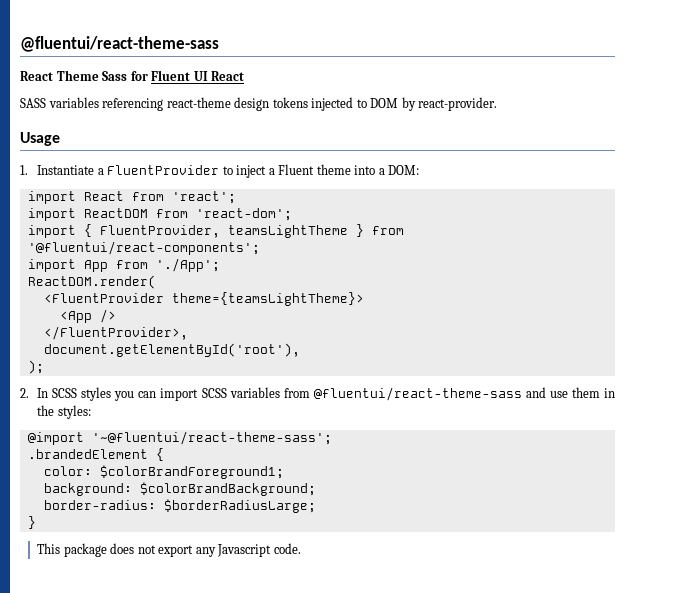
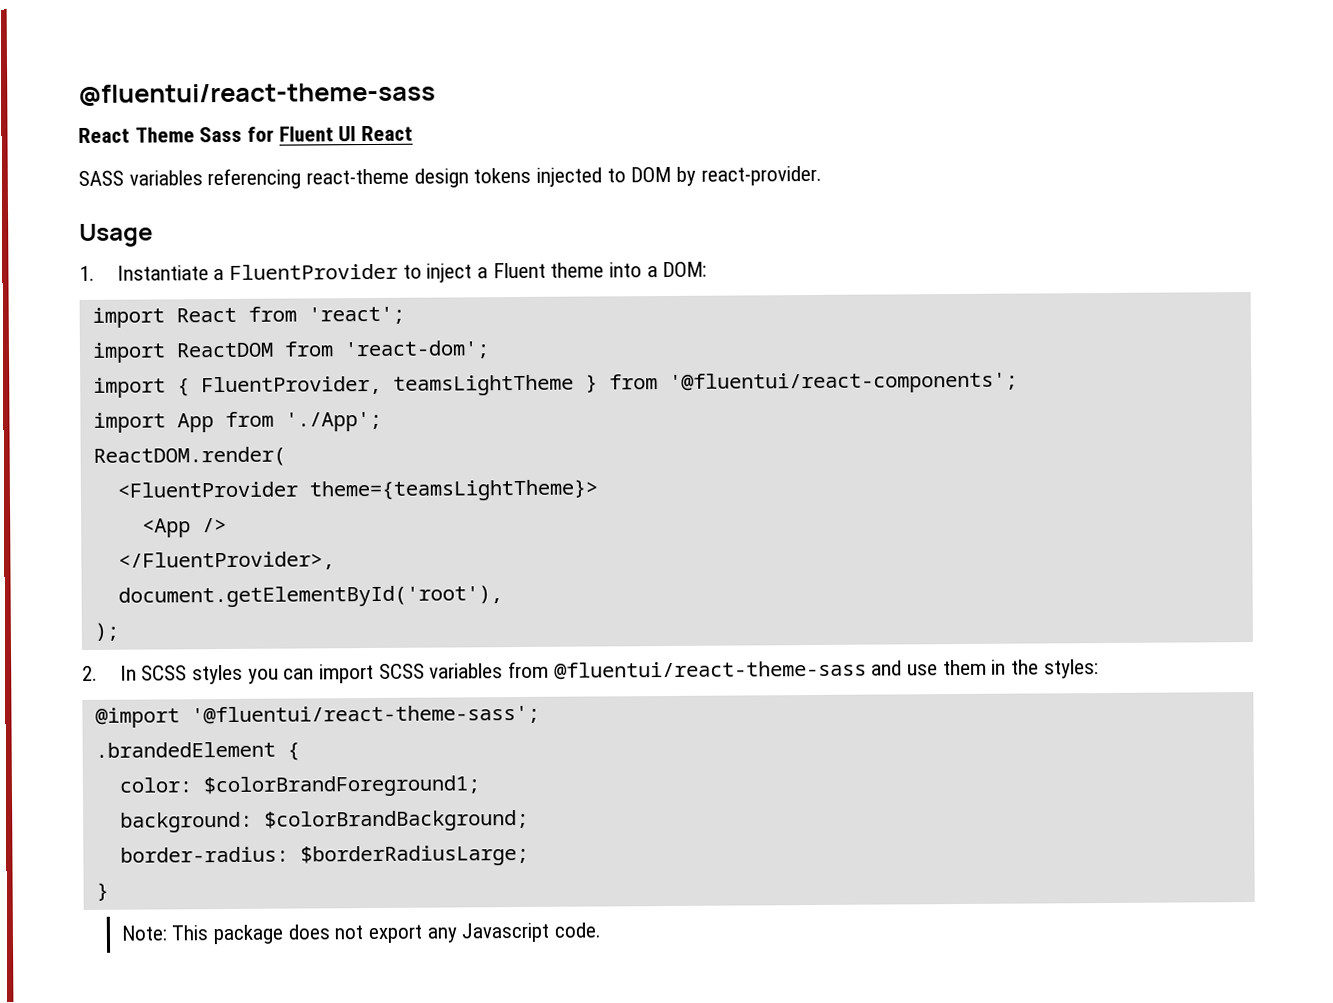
[91,431,332,445] '~@fluentui/react-theme-sass'; -> [190,704,540,726] '@fluentui/react-theme-sass';
(36, 522) none -> [120,925,167,941] Note:

